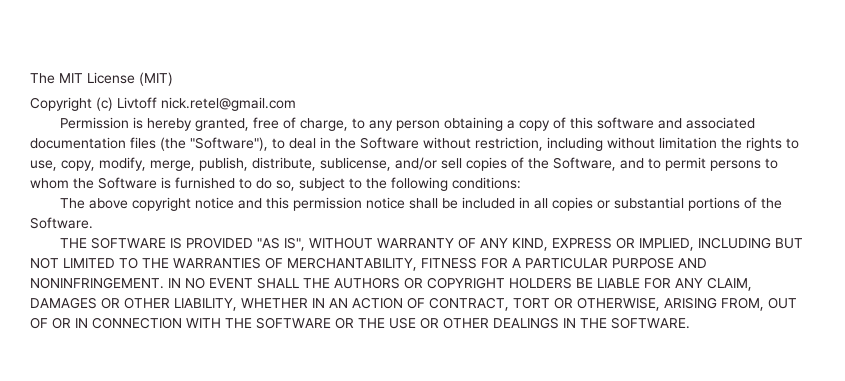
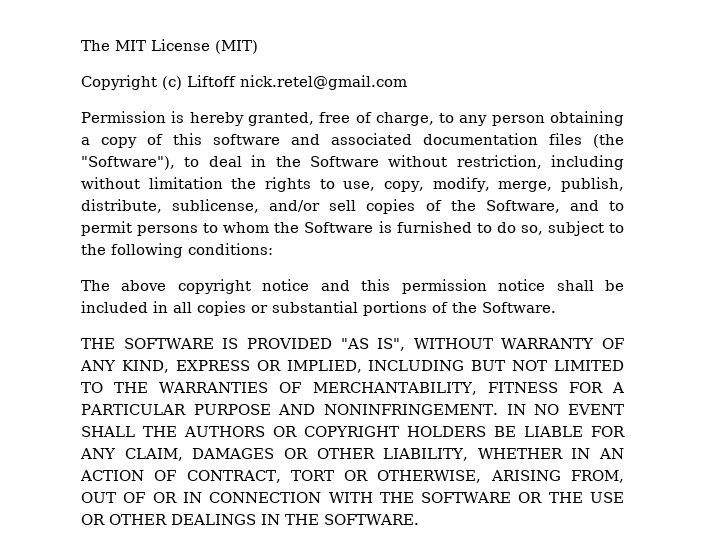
[117,97,157,109] Livtoff -> [187,75,236,87] Liftoff

